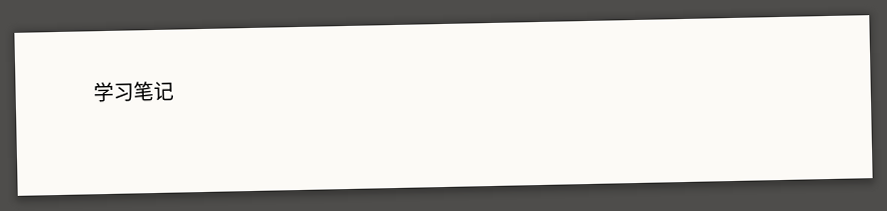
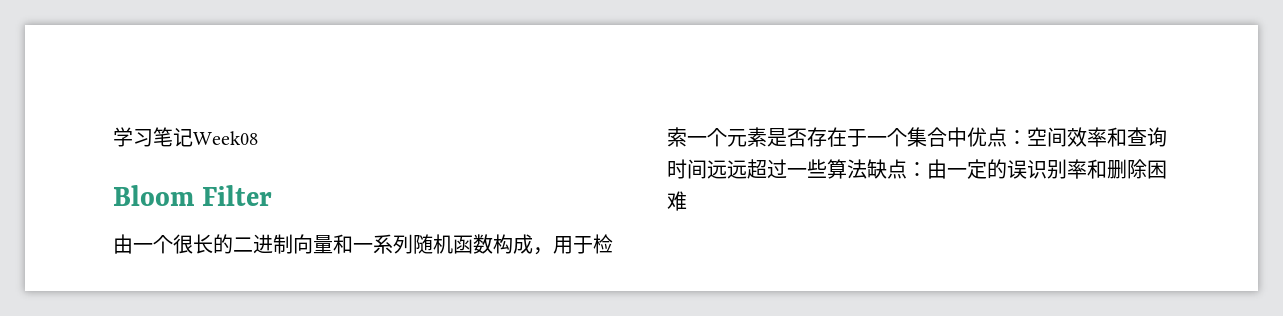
(174, 91) none -> [193,131,258,145] [113,185,273,206] [113,234,613,255] [667,127,1167,147] [667,159,1167,179] [667,191,687,211] Week08 // Bloom Filter // 由一个很长的二进制向量和一系列随机函数构成，用于检索一个元素是否存在于一个集合中优点：空间效率和查询时间远远超过一些算法缺点：由一定的误识别率和删除困难

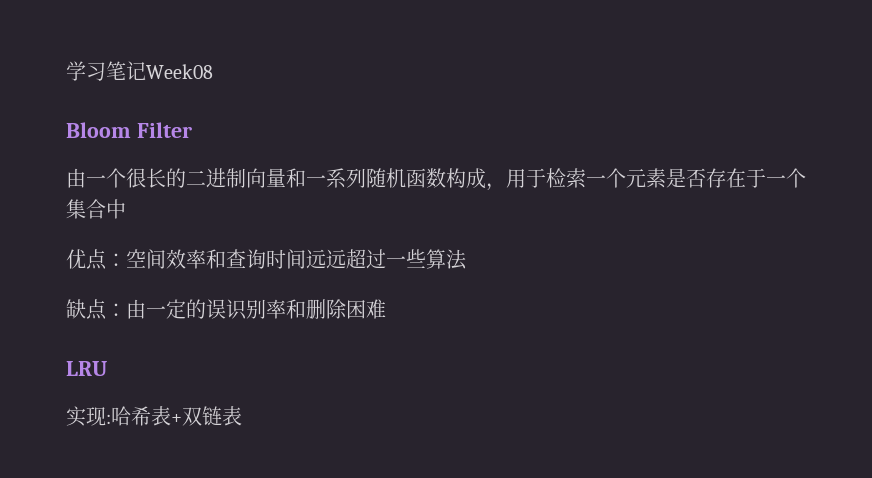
(967, 137) none -> (126, 209) //
(867, 169) none -> (467, 259) //
(687, 201) none -> [66,361,107,376] [66,406,242,427] // LRU // 实现:哈希表+双链表

